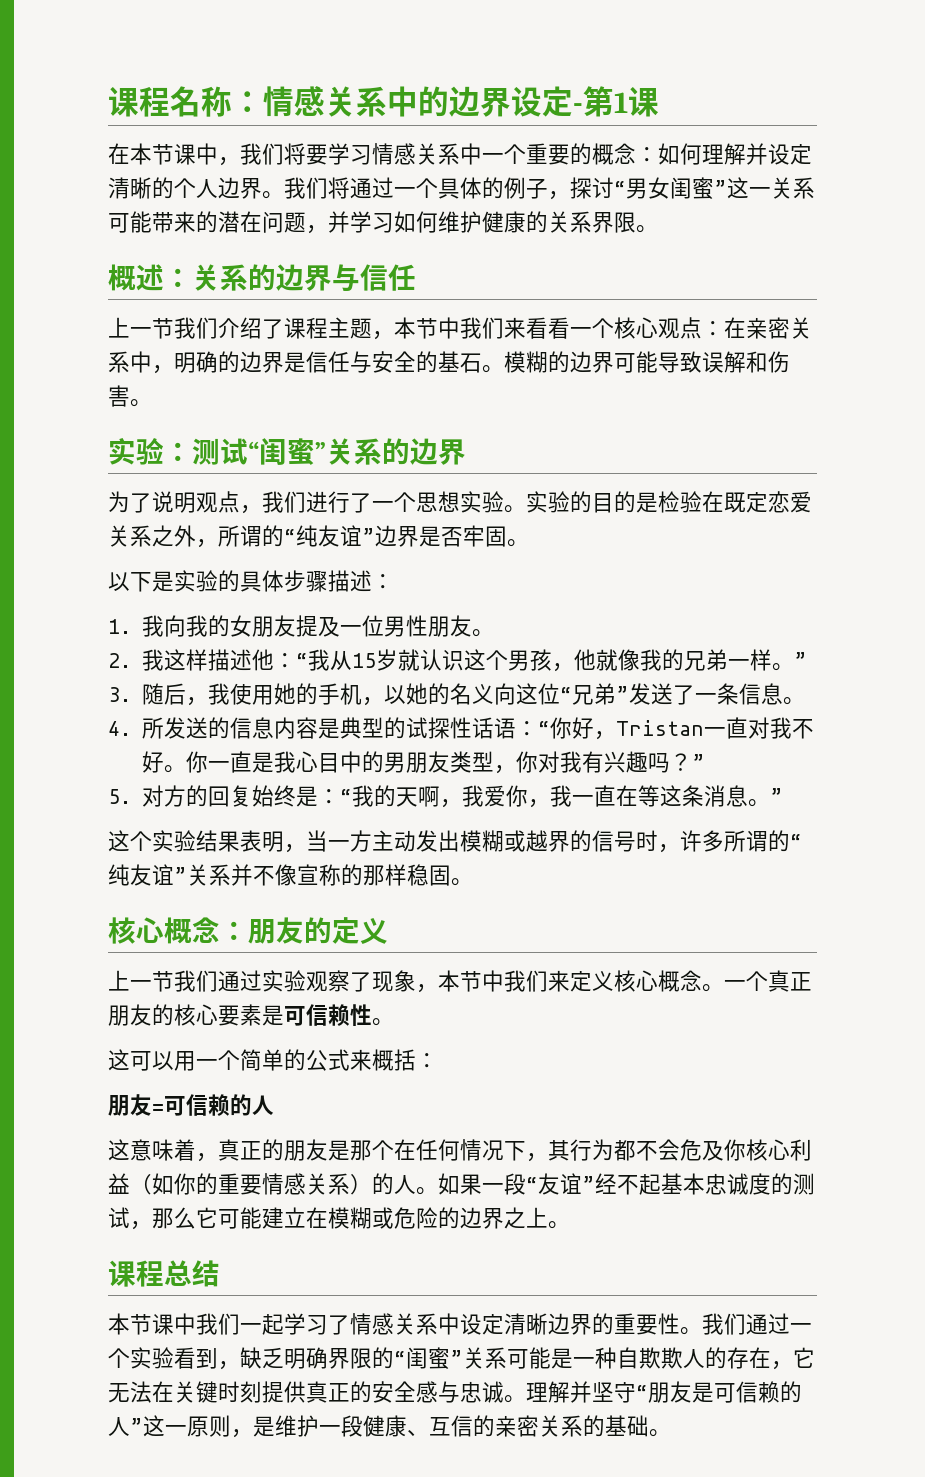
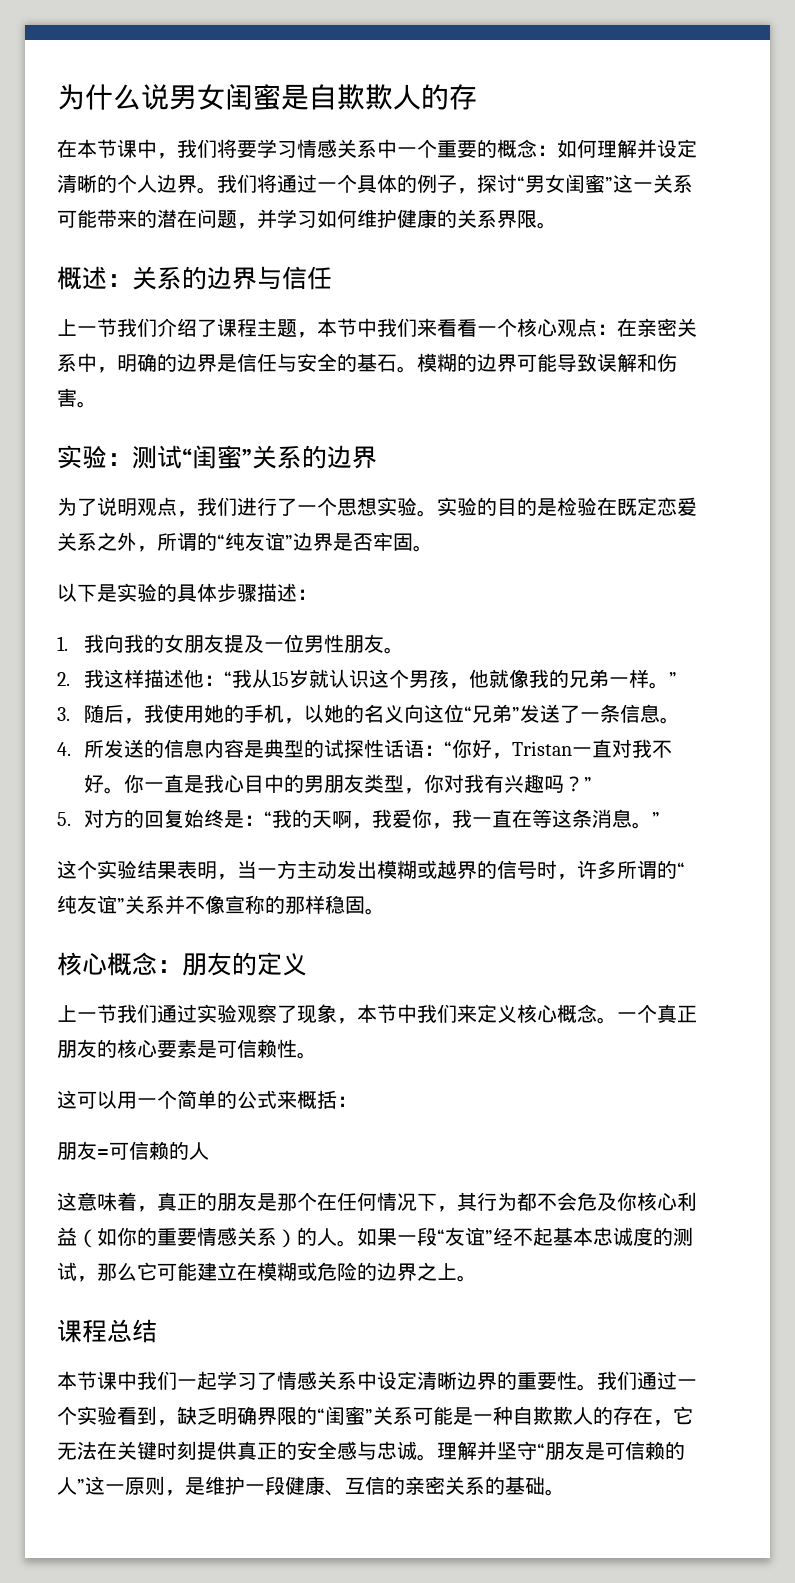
[108,86,659,117] 课程名称：情感关系中的边界设定-第1课 -> [57,84,477,110] 为什么说男女闺蜜是自欺欺人的存

